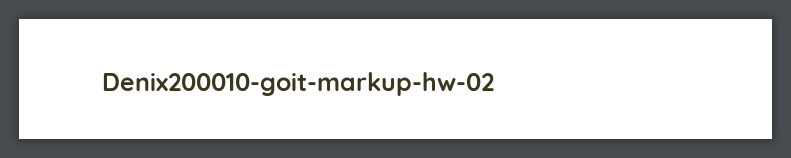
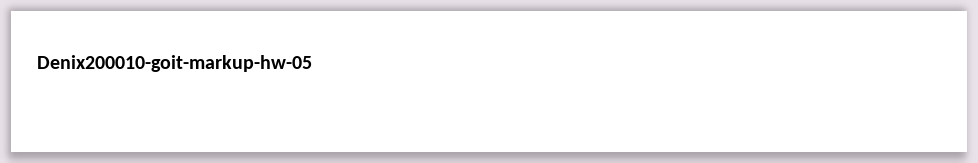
[102,72,494,96] Denix200010-goit-markup-hw-02 -> [37,55,312,72] Denix200010-goit-markup-hw-05

